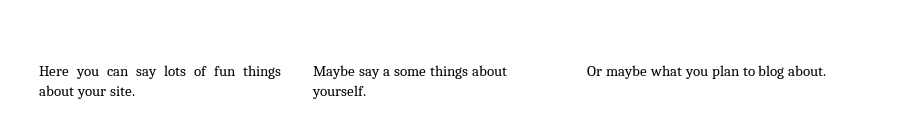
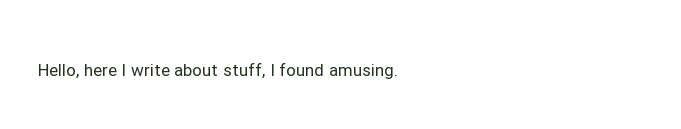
[39,65,281,79] [39,85,135,99] [313,65,507,79] [312,85,366,99] [587,65,827,79] Here you can say lots of fun things about your site. // Maybe say a some things about yourself. // Or maybe what you plan to blog about. -> [38,62,398,79] Hello, here I write about stuff, I found amusing.

